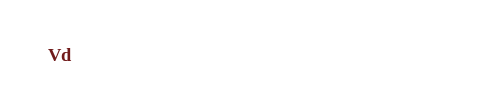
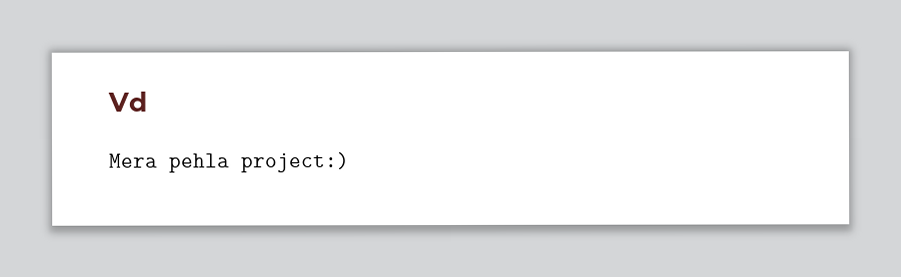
(72, 54) none -> [109,152,350,173] // Mera pehla project:)

